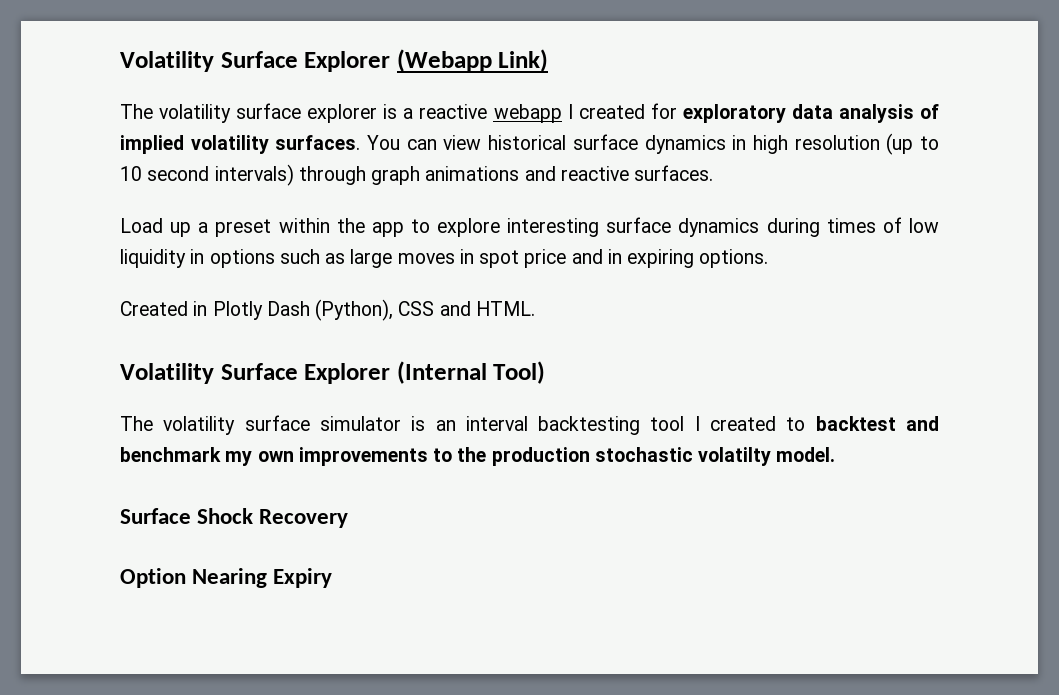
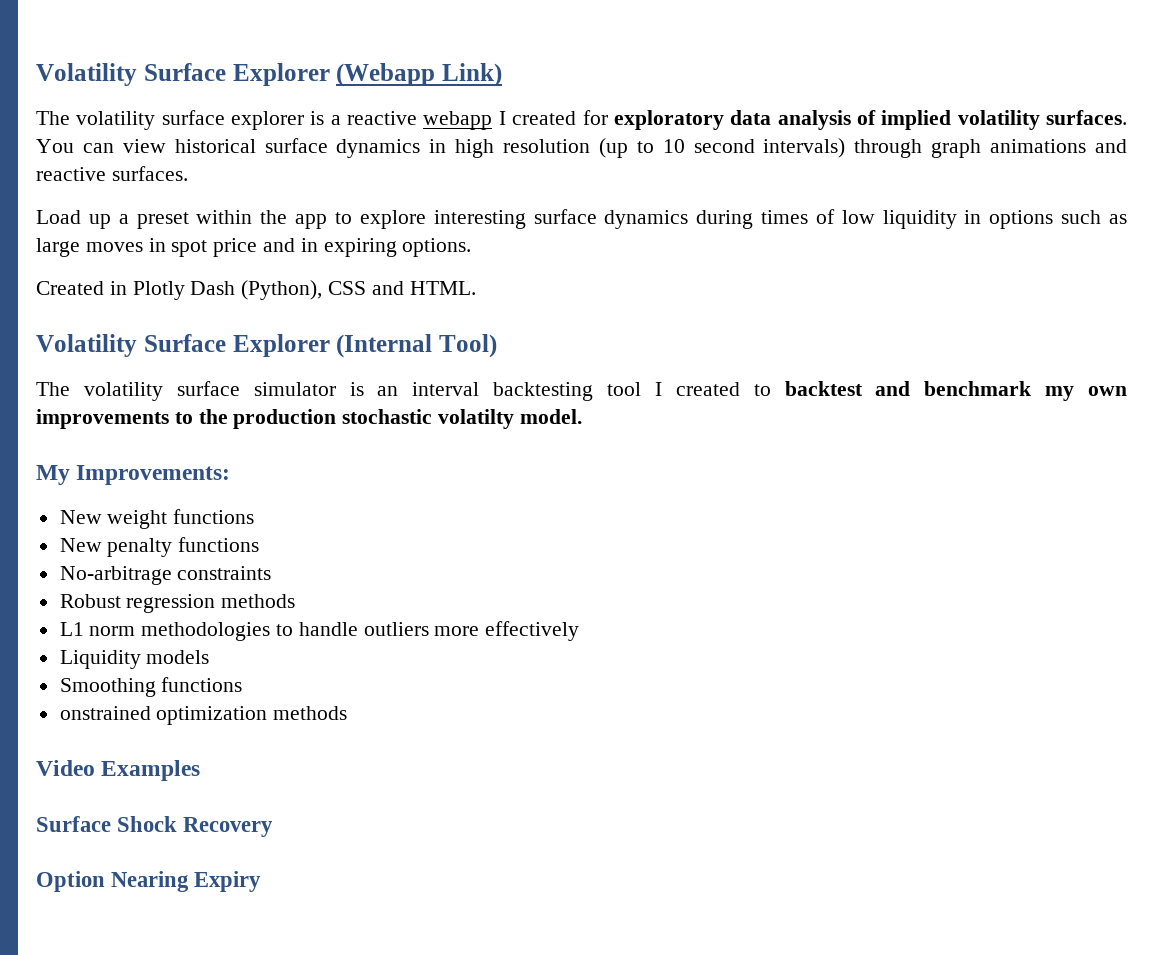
(836, 454) none -> [36,465,231,485] [59,509,255,529] [59,537,260,557] [59,566,272,585] [59,594,296,613] [59,621,580,641] [59,650,210,669] [59,677,243,697] [59,706,348,725] [36,760,201,781] // My Improvements: // New weight functions // New penalty functions // No-arbitrage constraints // Robust regression methods // L1 norm methodologies to handle outliers more effectively // Liquidity models // Smoothing functions // onstrained optimization methods // Video Examples

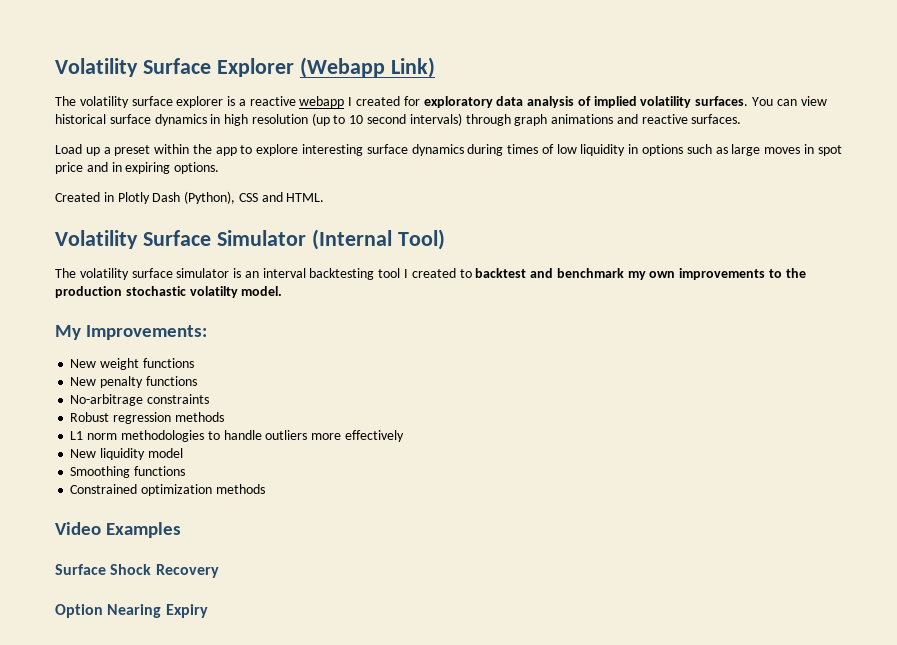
[232,334,330,357] Explorer -> [216,230,306,246] Simulator
[59,650,210,669] Liquidity models -> [70,448,183,460] New liquidity model
[59,706,151,720] onstrained -> [70,484,138,494] Constrained

